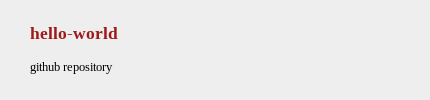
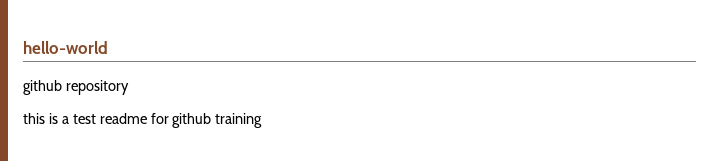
(114, 68) none -> [23,113,263,128] // this is a test readme for github training

